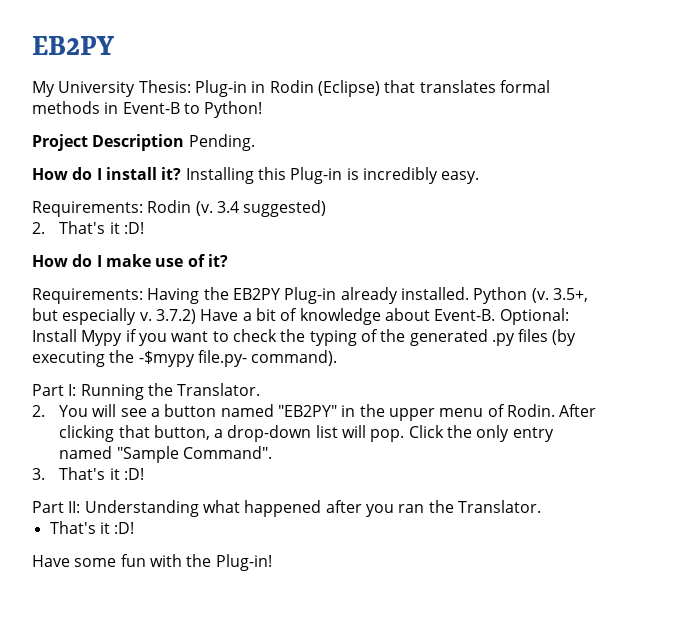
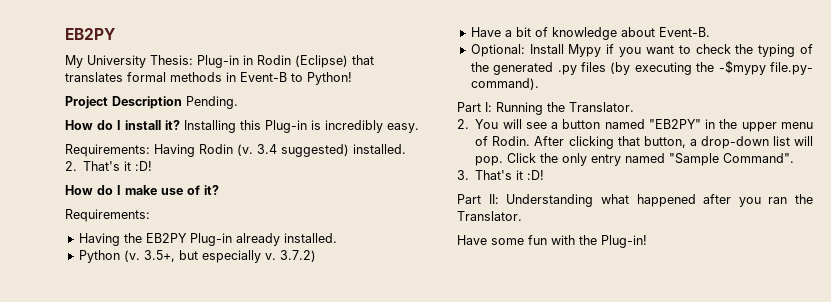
(143, 209) none -> [154,144,195,157] Having
(327, 208) none -> [353,144,406,154] installed.
(143, 296) none -> (150, 215) //
(469, 293) none -> (337, 238) //
(196, 316) none -> (316, 256) //
(496, 315) none -> (710, 32) //
[49,521,135,534] // That's it :D! -> (522, 216) none

